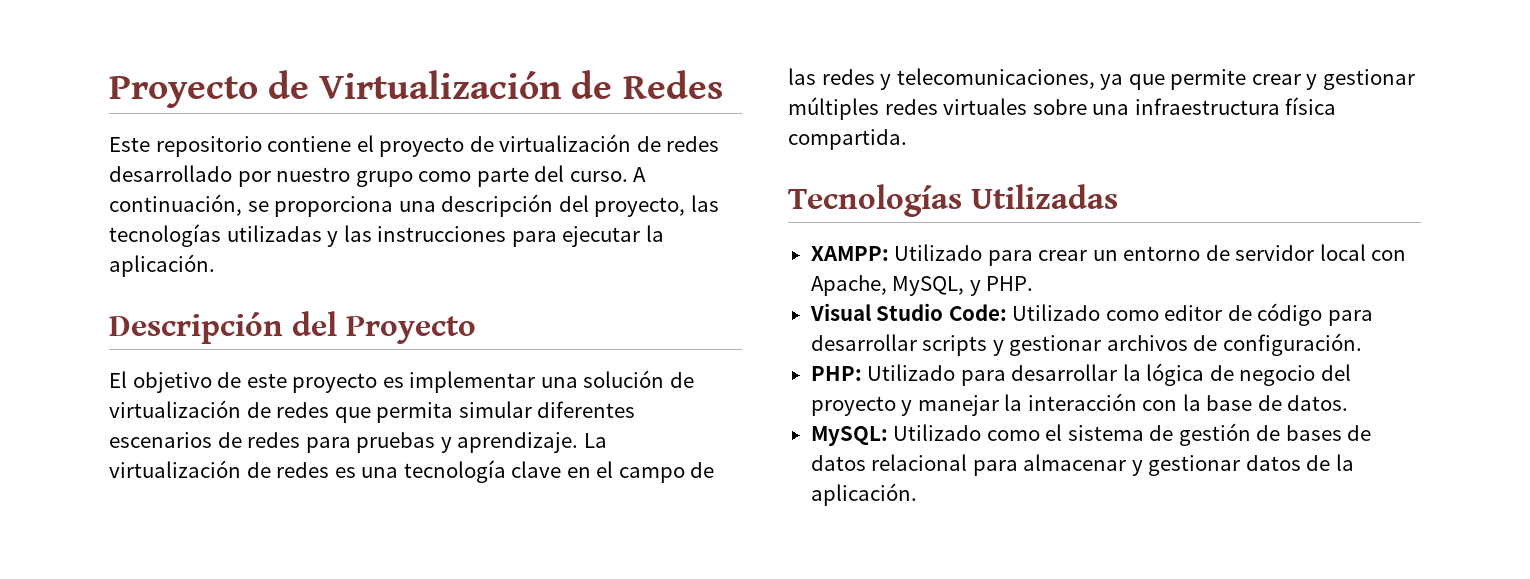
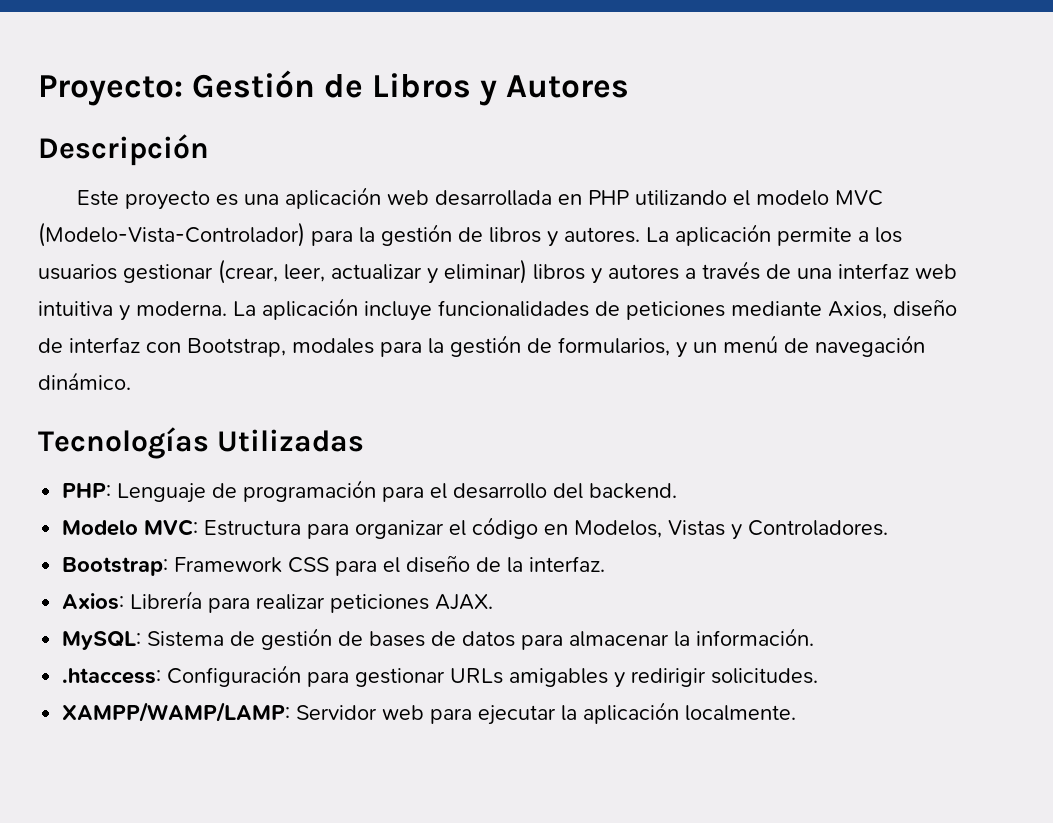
[109,70,723,108] [109,134,720,157] [109,165,647,187] [109,194,719,217] [109,224,664,247] [109,254,215,277] [109,311,476,344] [109,370,694,393] [109,400,636,423] [109,432,607,453] [109,460,715,483] [788,68,1415,90] [788,97,1337,120] [788,129,907,150] [788,184,1118,217] [810,244,1407,266] [810,275,1034,296] [809,303,1373,326] [810,333,1362,356] [810,363,1351,386] [810,393,1349,416] [810,424,1144,446] Proyecto de Virtualización de Redes // Este repositorio contiene el proyecto de virtualización de redes desarrollado por nuestro grupo como parte del curso. A continuación, se proporciona una descripción del proyecto, las tecnologías utilizadas y las instrucciones para ejecutar la aplicación. // Descripción del Proyecto // El objetivo de este proyecto es implementar una solución de virtualización de redes que permita simular diferentes escenarios de redes para pruebas y aprendizaje. La virtualización de redes es una tecnología clave en el campo de las redes y telecomunicaciones, ya que permite crear y gestionar múltiples redes virtuales sobre una infraestructura física compartida. // Tecnologías Utilizadas // XAMPP: Utilizado para crear un entorno de servidor local con Apache, MySQL, y PHP. // Visual Studio Code: Utilizado como editor de código para desarrollar scripts y gestionar archivos de configuración. // PHP: Utilizado para desarrollar la lógica de negocio del proyecto y manejar la interacción con la base de datos. // MySQL: Utilizado como el sistema -> [38,70,630,106] [38,134,209,166] [77,187,884,210] [38,222,902,247] [38,259,957,284] [38,298,957,321] [38,335,925,358] [38,372,131,390] [38,427,365,459] [62,480,678,503] [62,517,889,540] [62,555,606,576] [62,591,494,613] [62,631,225,650] Proyecto: Gestión de Libros y Autores // Descripción // Este proyecto es una aplicación web desarrollada en PHP utilizando el modelo MVC (Modelo-Vista-Controlador) para la gestión de libros y autores. La aplicación permite a los usuarios gestionar (crear, leer, actualizar y eliminar) libros y autores a través de una interfaz web intuitiva y moderna. La aplicación incluye funcionalidades de peticiones mediante Axios, diseño de interfaz con Bootstrap, modales para la gestión de formularios, y un menú de navegación dinámico. // Tecnologías Utilizadas // PHP: Lenguaje de programación para el desarrollo del backend. // Modelo MVC: Estructura para organizar el código en Modelos, Vistas y Controladores. // Bootstrap: Framework CSS para el diseño de la interfaz. // Axios: Librería para realizar peticiones AJAX. // MySQL: Sistema
[871,454,968,471] relacional -> (516, 639) none
[1131,454,1354,476] [810,483,917,506] y gestionar datos de la aplicación. -> [674,628,815,647] [62,665,819,688] [62,702,797,725] la información. // .htaccess: Configuración para gestionar URLs amigables y redirigir solicitudes. // XAMPP/WAMP/LAMP: Servidor web para ejecutar la aplicación localmente.

